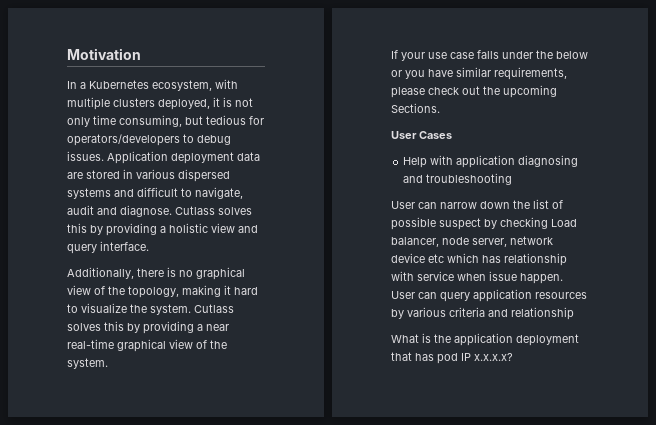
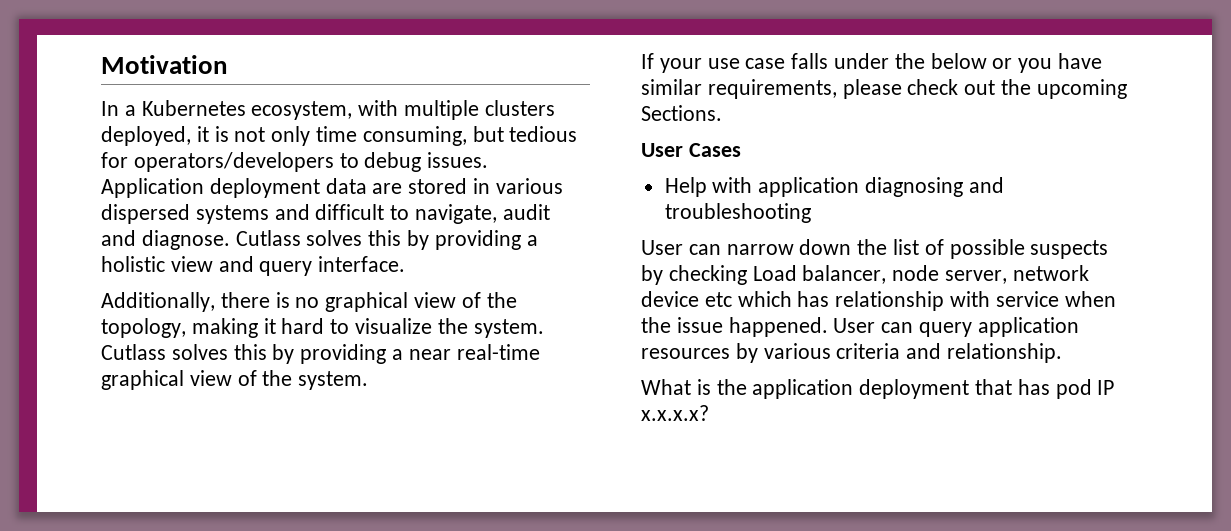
[439,218,481,230] suspect -> [1030,240,1109,259] suspects
[489,271,563,284] issue happen. -> [641,317,828,337] the issue happened.
[511,307,574,320] relationship -> [947,343,1063,363] relationship.

